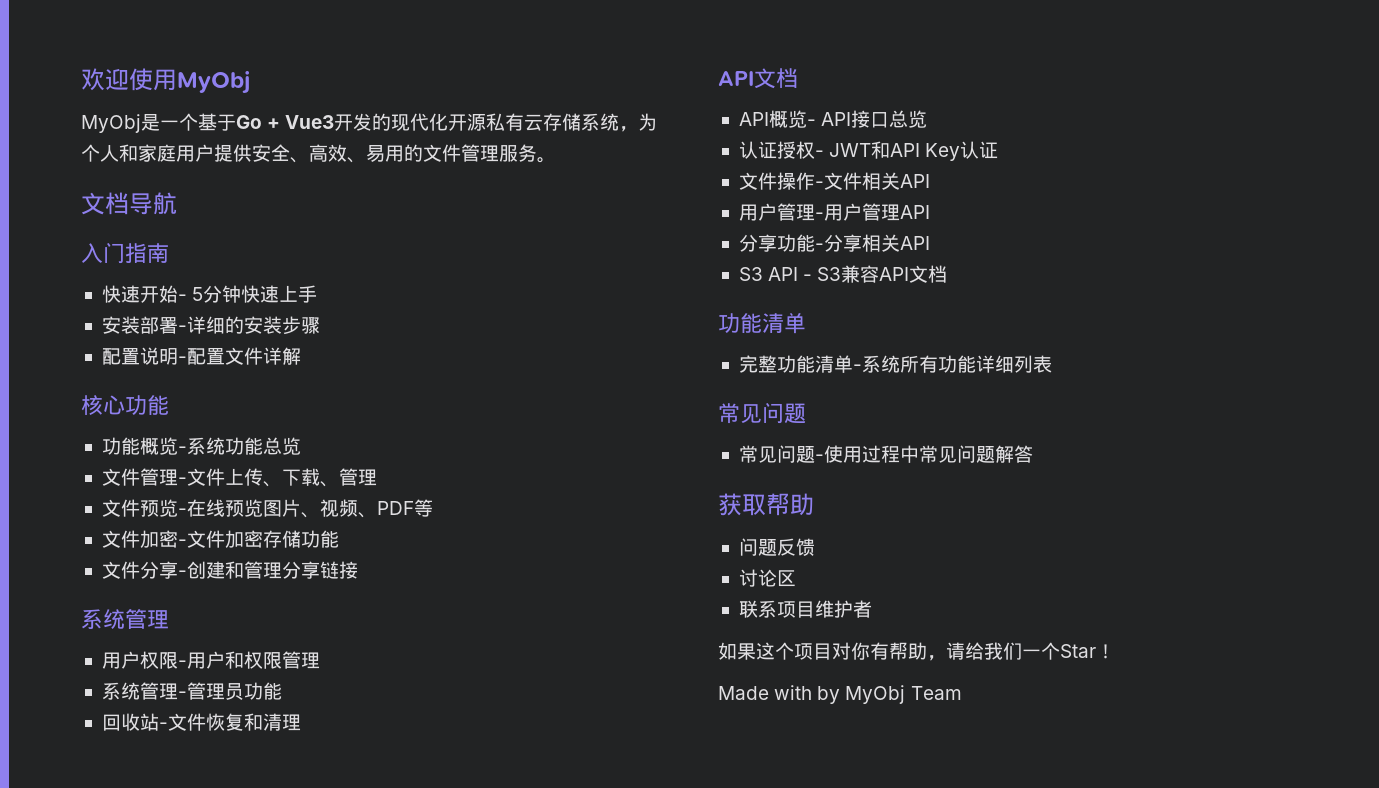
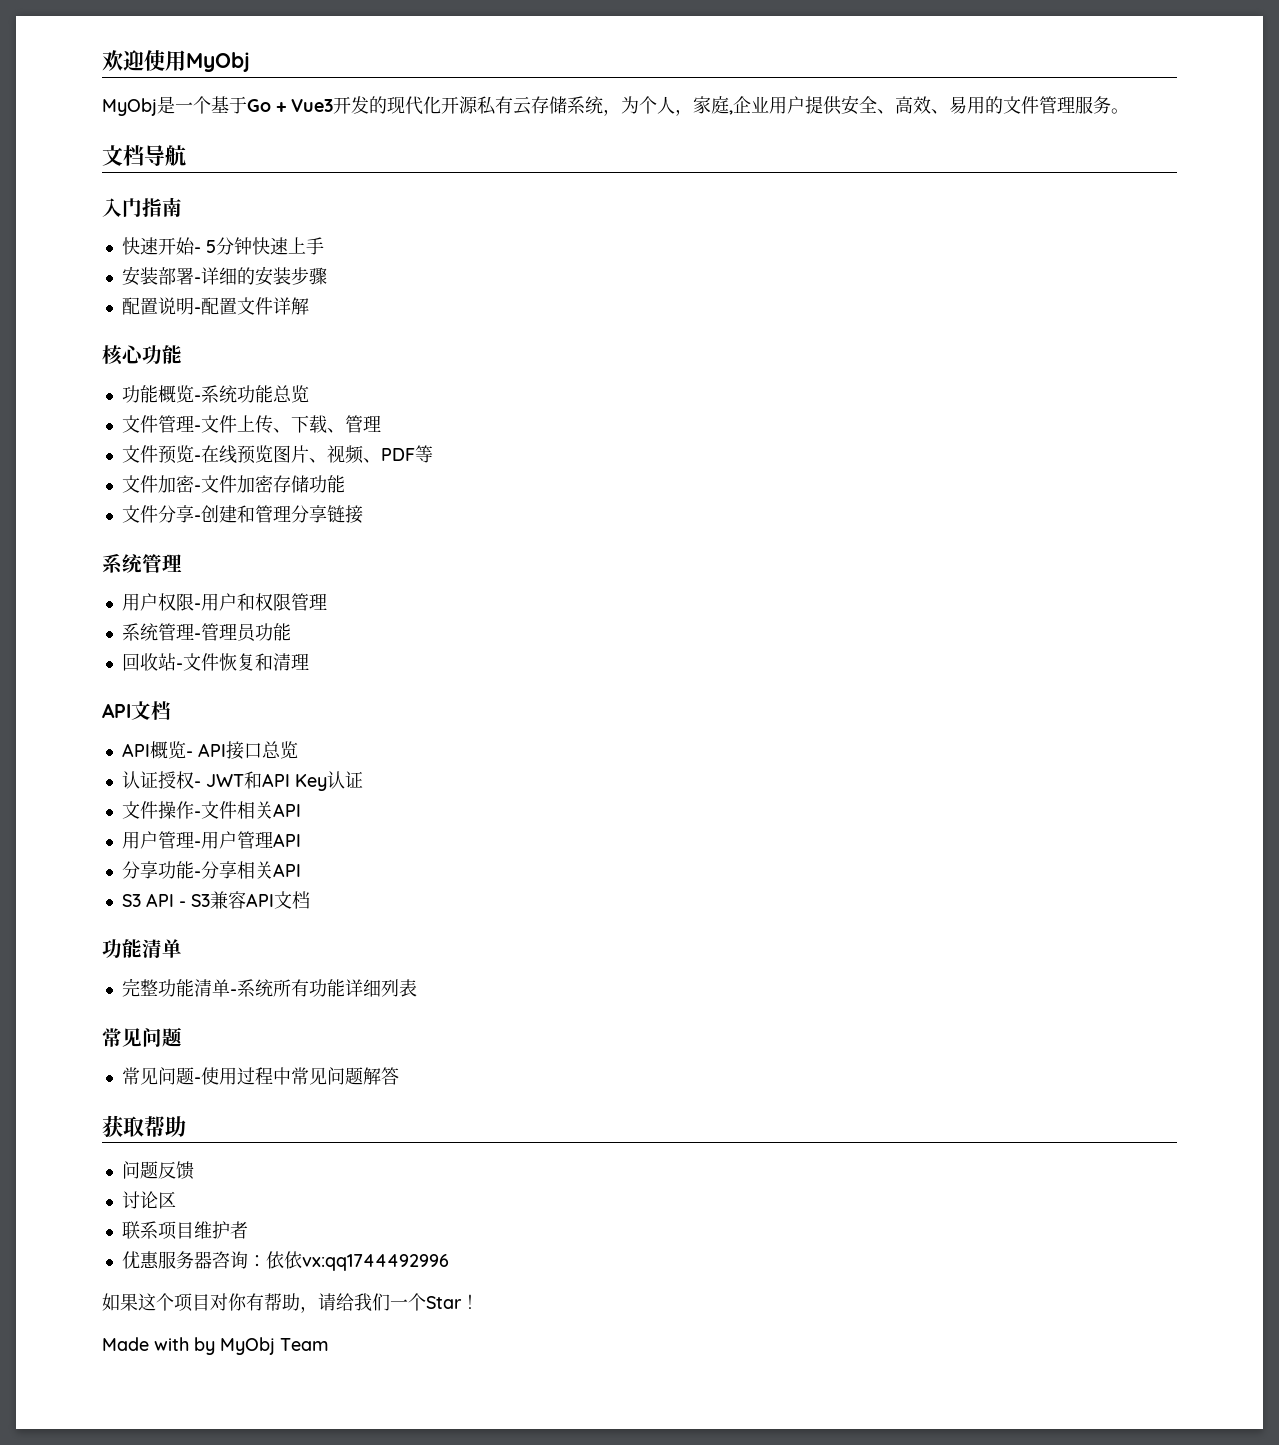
[119,144,176,162] 和家庭 -> [675,96,769,116] ，家庭,企业
(872, 609) none -> [121,1251,449,1271] // 优惠服务器咨询：依依vx:qq1744492996

